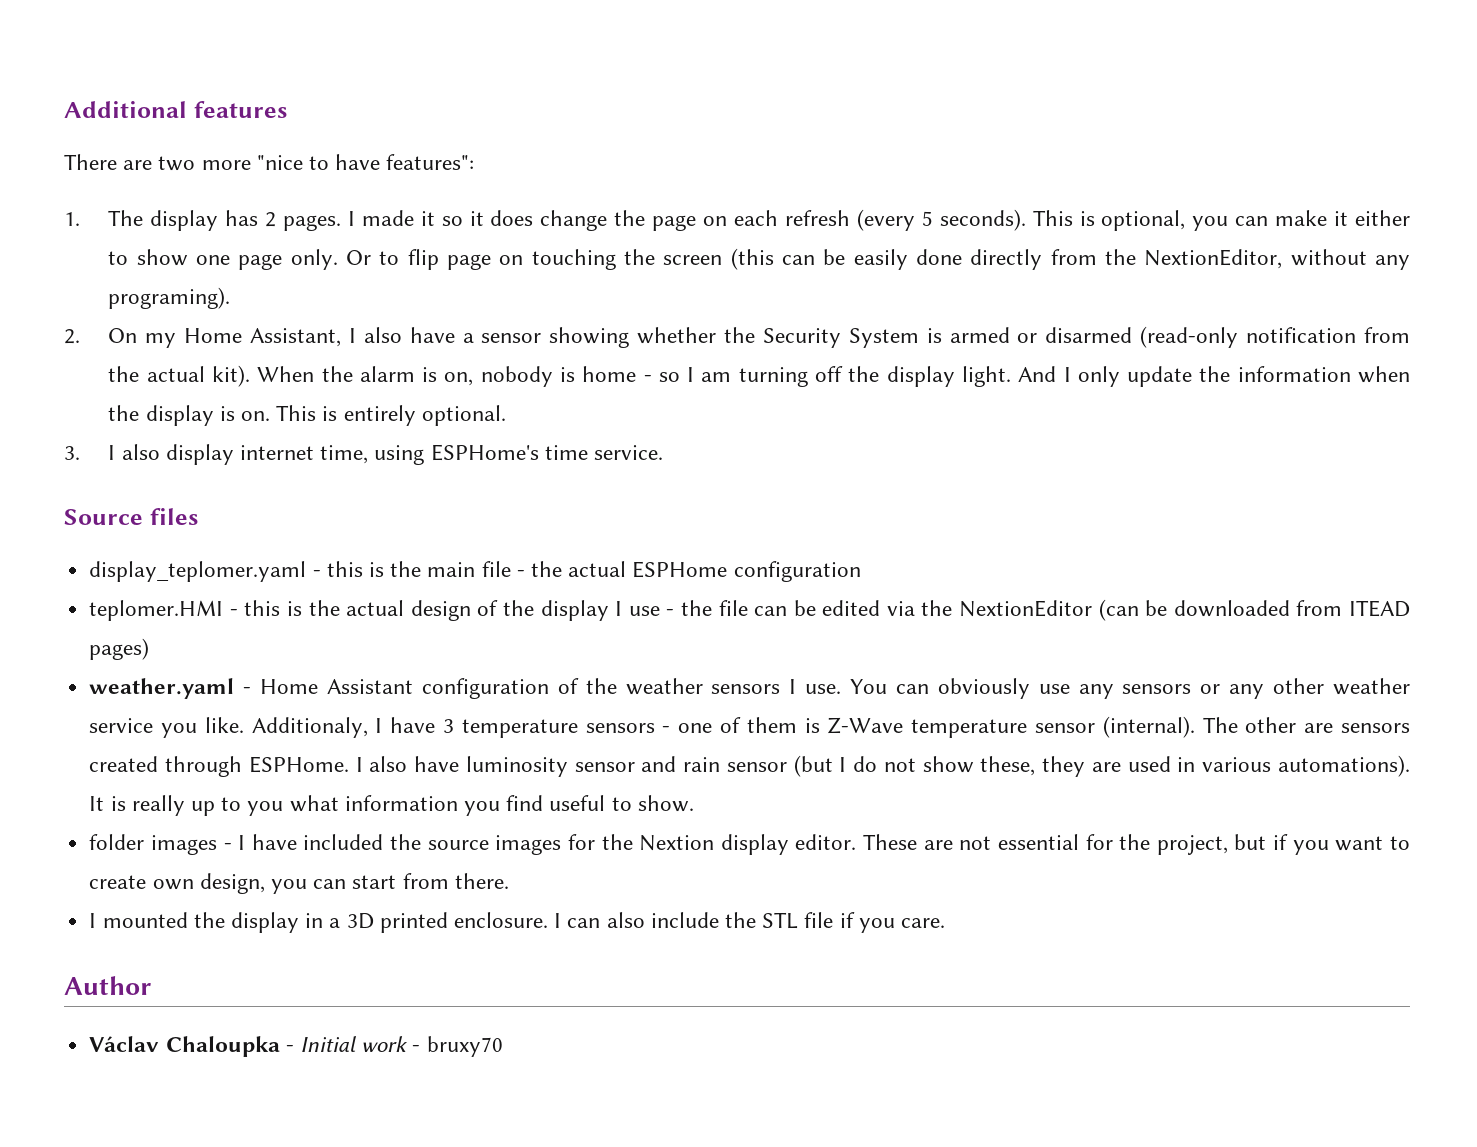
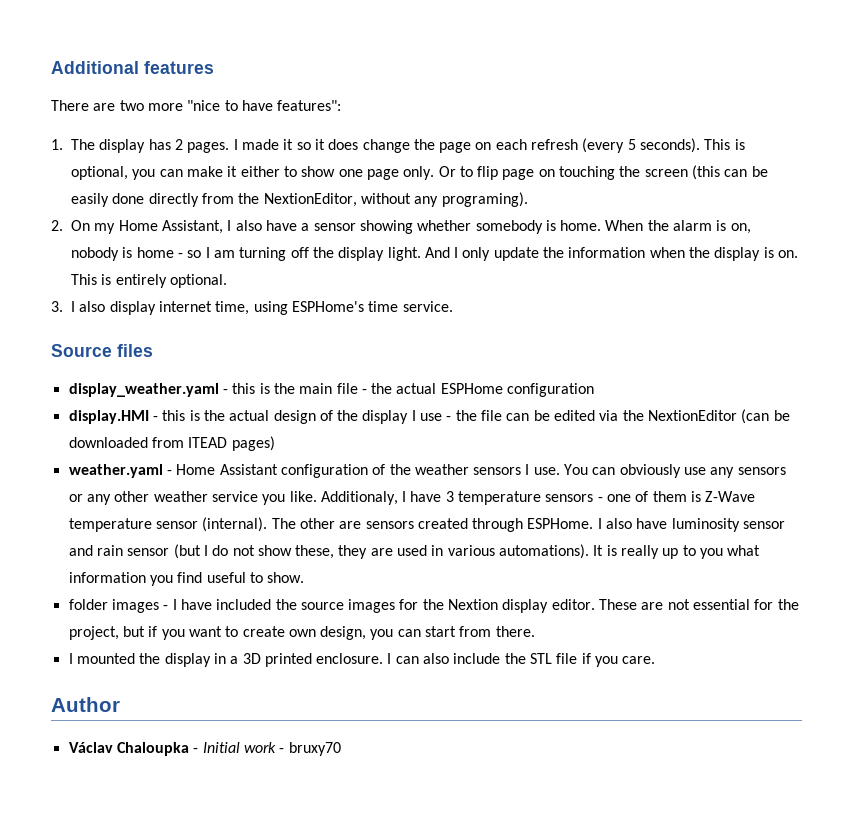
[724,326,1411,348] [108,365,250,387] the Security System is armed or disarmed (read-only notification from the actual kit). -> [475,220,602,234] somebody is home.
[89,561,307,582] display_teplomer.yaml -> [68,383,219,397] display_weather.yaml
[89,600,224,621] teplomer.HMI -> [68,410,149,424] display.HMI

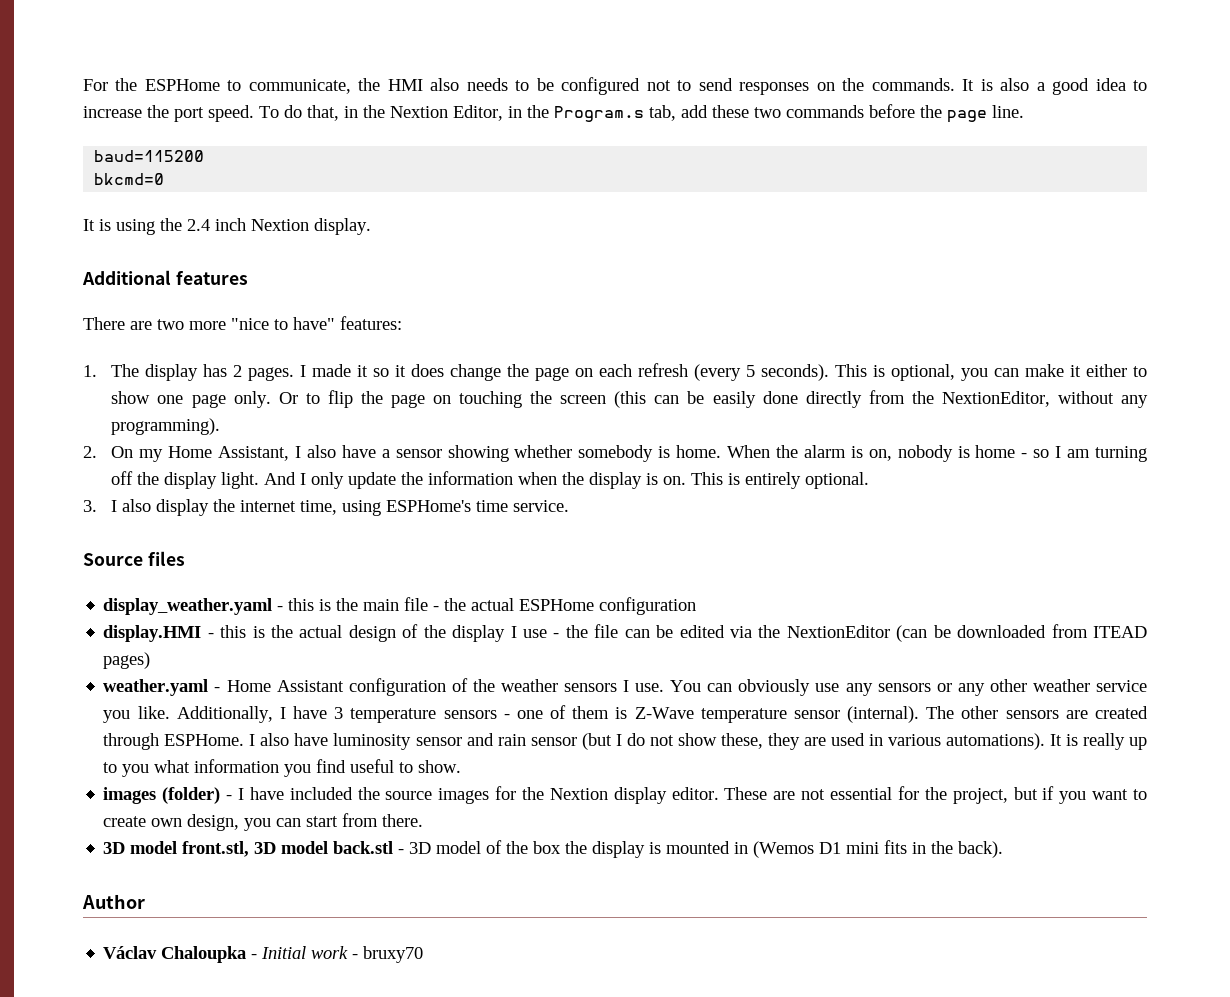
(51, 67) none -> [83,77,1148,95] [83,104,1024,123] [94,150,205,162] [94,173,165,185] [83,218,371,235] For the ESPHome to communicate, the HMI also needs to be configured not to send responses on the commands. It is also a good idea to increase the port speed. To do that, in the Nextion Editor, in the Program.s tab, add these two commands before the page line. // baud=115200 // bkcmd=0 // It is using the 2.4 inch Nextion display. //
[241,100,342,111] have features": -> [293,316,402,330] have" features:
(499, 173) none -> [360,391,383,404] the
[441,192,528,207] programing). -> [111,418,221,435] programming).
(156, 308) none -> [213,499,236,512] the
[320,491,398,505] Additionaly, -> [176,706,273,723] Additionally,
[339,521,414,529] are sensors -> [1005,710,1088,719] sensors are
[68,599,159,613] folder images -> [103,787,221,804] images (folder)
[68,653,656,667] I mounted the display in a 3D printed enclosure. I can also include the STL file if you care. -> [103,840,1004,858] 3D model front.stl, 3D model back.stl - 3D model of the box the display is mounted in (Wemos D1 mini fits in the back).

